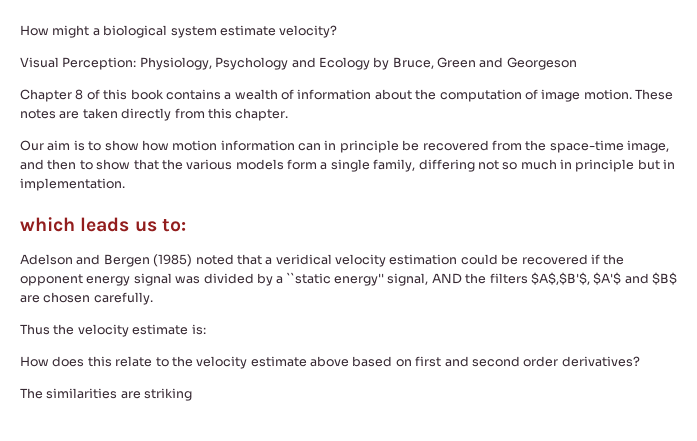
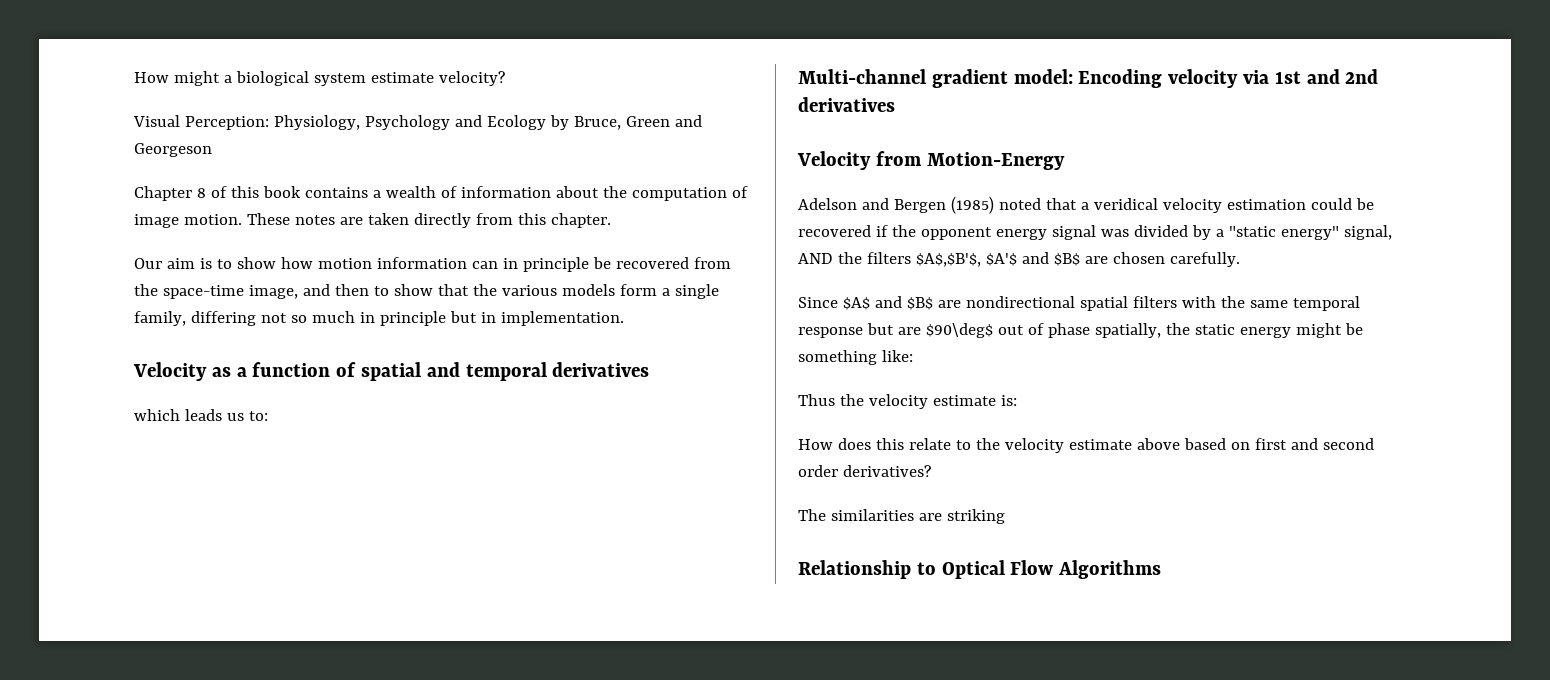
[20,217,186,232] which leads us to: -> [133,362,650,381] [134,409,268,421] [798,69,1379,88] [798,97,895,112] [797,151,1065,170] Velocity as a function of spatial and temporal derivatives // which leads us to: // Multi-channel gradient model: Encoding velocity via 1st and 2nd derivatives // Velocity from Motion-Energy
[286,272,384,286] ``static energy'' -> [1228,226,1339,240] "static energy"
(153, 298) none -> [798,296,1360,311] [798,323,1363,338] [798,350,913,365] // Since $A$ and $B$ are nondirectional spatial filters with the same temporal response but are $90\deg$ out of phase spatially, the static energy might be something like:
(193, 394) none -> [798,560,1162,579] // Relationship to Optical Flow Algorithms

